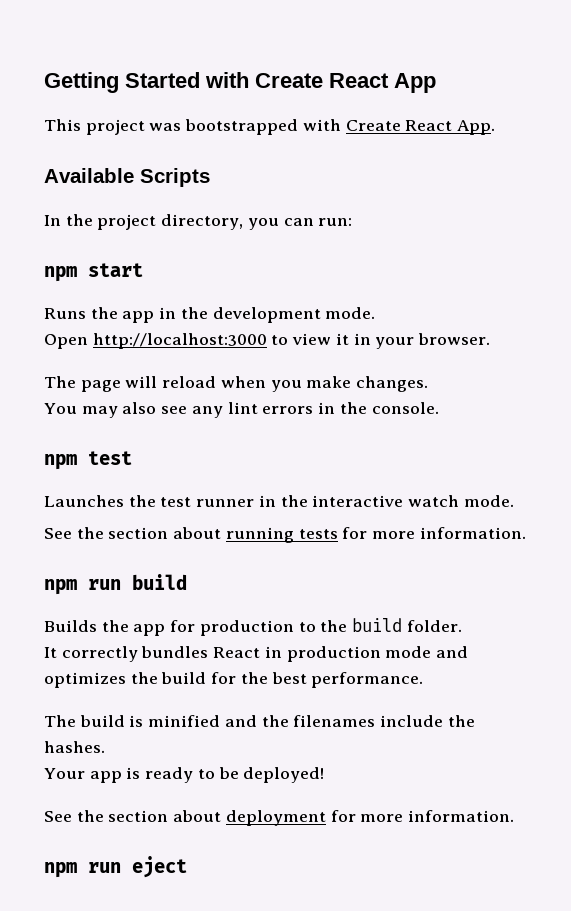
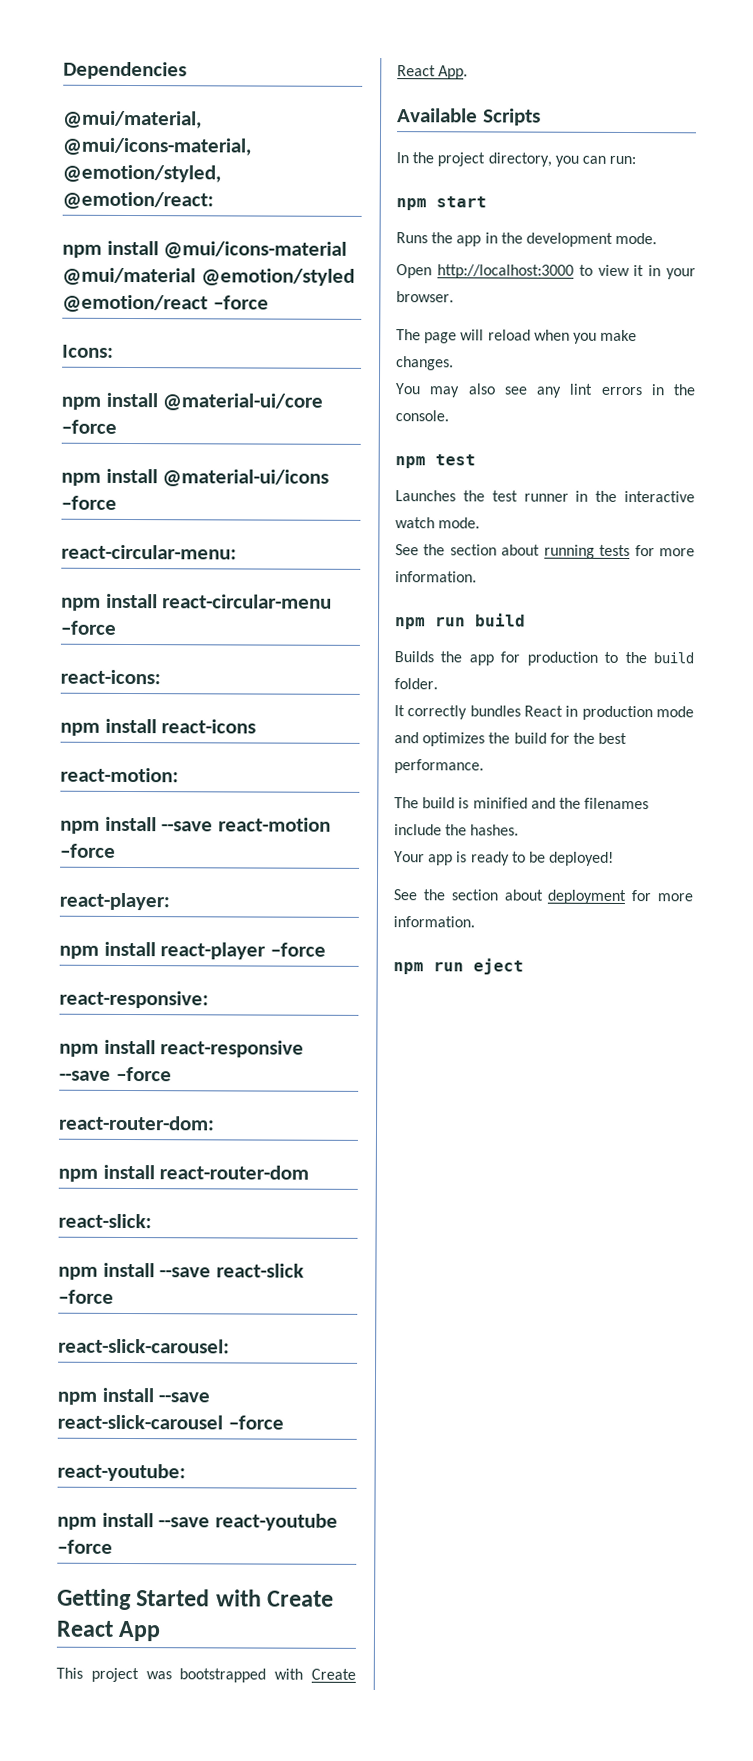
(44, 82) none -> [63,61,187,80] [63,110,202,129] [62,137,251,156] [62,164,221,183] [62,191,214,210] [62,240,348,259] [62,267,355,286] [62,294,269,313] [62,344,114,358] [61,392,324,411] [61,419,117,434] [61,468,330,487] [61,495,117,510] [61,544,237,560] [61,593,333,611] [60,620,117,635] [60,669,161,685] [60,718,257,736] [60,767,179,783] [60,816,332,834] [60,843,116,858] [59,892,170,911] [59,941,327,960] [59,990,209,1009] [59,1039,305,1058] [59,1066,172,1082] [58,1115,215,1131] [58,1164,310,1182] [58,1213,152,1229] [58,1262,305,1280] [58,1289,114,1304] [58,1338,230,1354] [57,1387,211,1405] [57,1414,284,1430] [57,1463,186,1482] [57,1512,339,1531] [57,1539,113,1554] Dependencies // @mui/material, @mui/icons-material, @emotion/styled, @emotion/react: // npm install @mui/icons-material @mui/material @emotion/styled @emotion/react –force // Icons: // npm install @material-ui/core –force // npm install @material-ui/icons –force // react-circular-menu: // npm install react-circular-menu –force // react-icons: // npm install react-icons // react-motion: // npm install --save react-motion –force // react-player: // npm install react-player –force // react-responsive: // npm install react-responsive --save –force // react-router-dom: // npm install react-router-dom // react-slick: // npm install --save react-slick –force // react-slick-carousel: // npm install --save react-slick-carousel –force // react-youtube: // npm install --save react-youtube –force //

